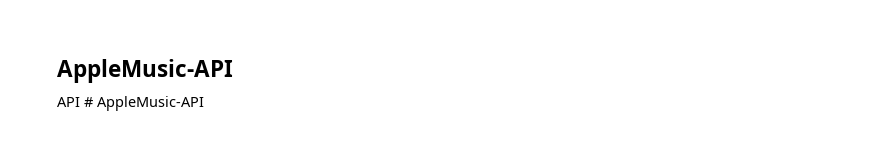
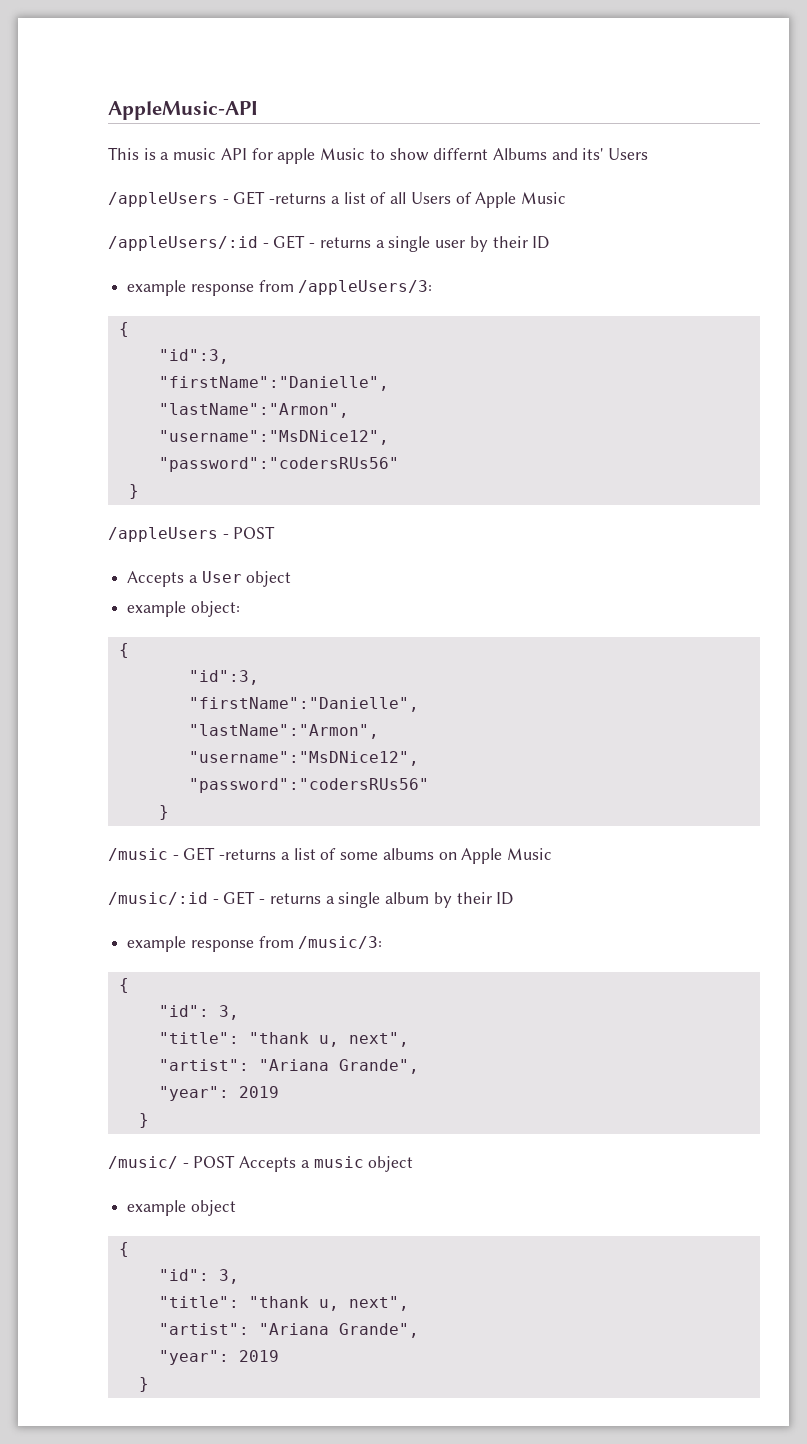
[57,96,204,111] API # AppleMusic-API -> [108,147,649,164] [108,191,566,208] [108,235,550,252] [127,280,433,296] [118,322,129,337] [158,349,229,364] [158,376,389,391] [158,403,349,418] [158,430,389,445] [158,457,399,472] [128,484,139,499] [108,526,276,542] [127,571,292,587] [127,601,240,617] [118,643,129,658] [188,670,259,685] [188,697,419,712] [188,724,379,739] [188,751,419,766] [188,778,429,793] [158,805,169,820] [108,847,552,864] [108,891,514,908] [127,936,383,952] [118,978,129,993] [158,1005,239,1020] [158,1032,409,1047] [158,1059,419,1074] [158,1086,279,1101] [138,1113,149,1128] [108,1155,414,1172] [127,1200,236,1216] [118,1242,129,1257] [158,1269,239,1284] [158,1296,409,1311] [158,1323,419,1338] [158,1350,279,1365] [138,1377,149,1392] This is a music API for apple Music to show differnt Albums and its' Users // /appleUsers - GET -returns a list of all Users of Apple Music // /appleUsers/:id - GET - returns a single user by their ID // example response from /appleUsers/3: // { // "id":3, // "firstName":"Danielle", // "lastName":"Armon", // "username":"MsDNice12", // "password":"codersRUs56" // } // /appleUsers - POST // Accepts a User object // example object: // { // "id":3, // "firstName":"Danielle", // "lastName":"Armon", // "username":"MsDNice12", // "password":"codersRUs56" // } // /music - GET -returns a list of some albums on Apple Music // /music/:id - GET - returns a single album by their ID // example response from /music/3: // { // "id": 3, // "title": "thank u, next", // "artist": "Ariana Grande", // "year": 2019 // } // /music/ - POST Accepts a music object // example object // { // "id": 3, // "title": "thank u, next", // "artist": "Ariana Grande", // "year": 2019 // }

